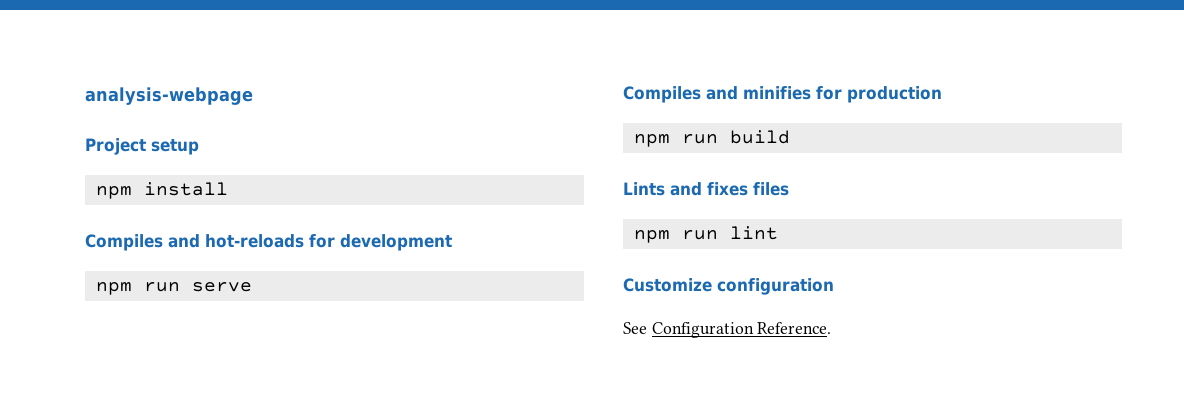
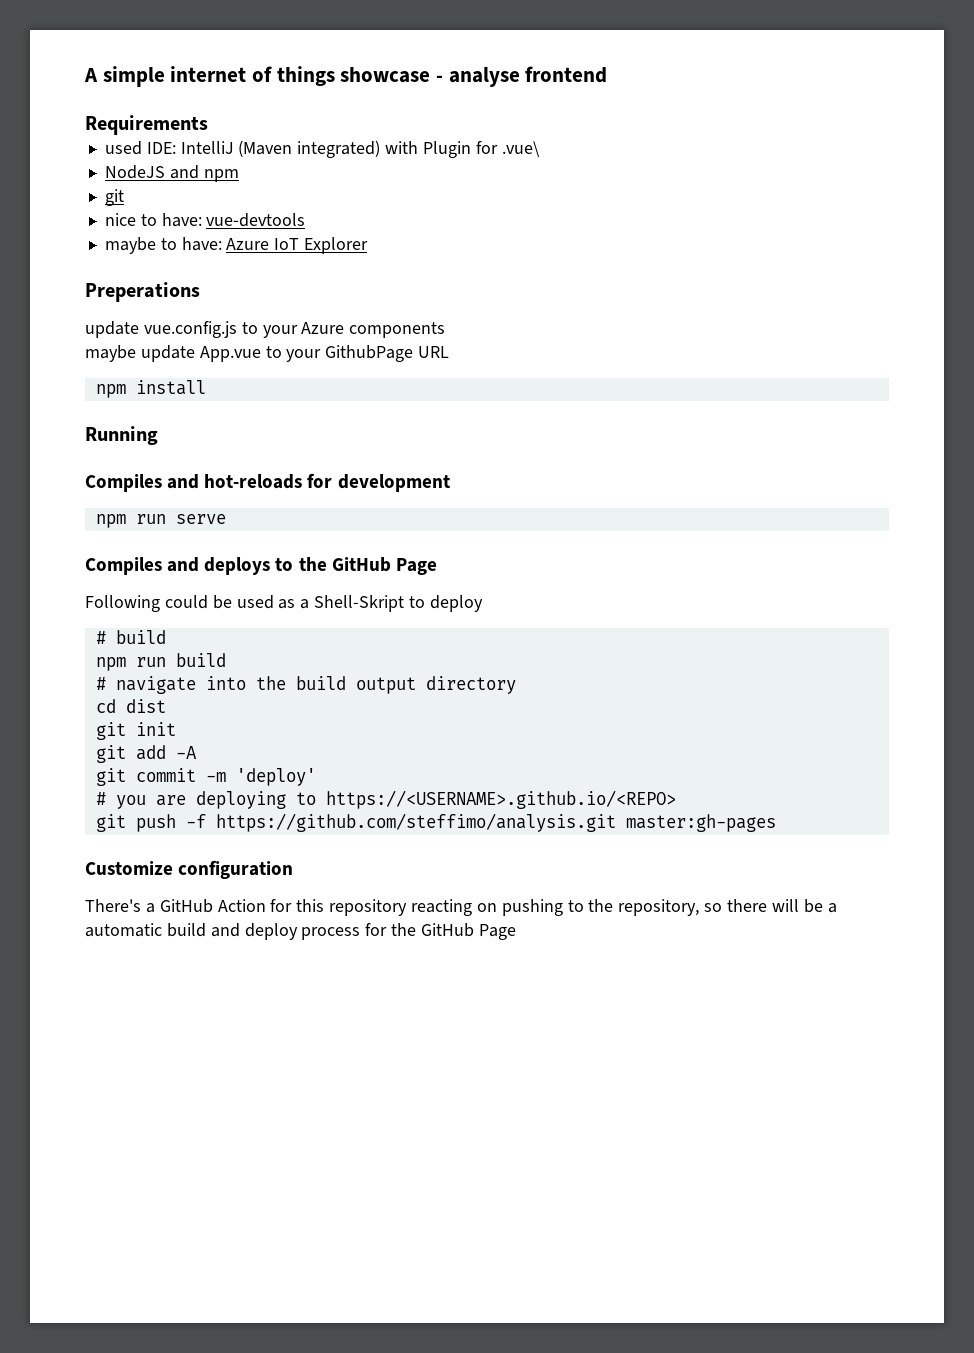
[85,87,253,105] [85,138,199,155] analysis-webpage // Project setup -> [84,66,608,87] [85,115,208,135] [104,140,540,158] [104,165,239,182] [104,189,124,206] [104,213,306,227] [104,237,369,254] [85,282,200,302] [85,321,446,338] [85,345,450,362] A simple internet of things showcase - analyse frontend // Requirements // used IDE: IntelliJ (Maven integrated) with Plugin for .vue\ // NodeJS and npm // git // nice to have: vue-devtools // maybe to have: Azure IoT Explorer // Preperations // update vue.config.js to your Azure components // maybe update App.vue to your GithubPage URL
(228, 189) none -> [85,426,158,445] // Running
[743,86,942,103] [633,130,790,147] [623,182,789,196] [633,226,778,243] [623,278,834,295] [623,322,832,338] minifies for production // npm run build // Lints and fixes files // npm run lint // Customize configuration // See Configuration Reference. -> [204,557,437,575] [85,595,483,612] [95,630,166,644] [95,653,226,671] [95,676,516,694] [95,699,166,713] [95,722,176,740] [95,745,197,763] [95,768,316,786] [95,790,676,809] [95,813,776,832] [85,860,294,879] [85,899,837,916] [85,923,516,940] deploys to the GitHub Page // Following could be used as a Shell-Skript to deploy // # build // npm run build // # navigate into the build output directory // cd dist // git init // git add -A // git commit -m 'deploy' // # you are deploying to https://<USERNAME>.github.io/<REPO> // git push -f https://github.com/steffimo/analysis.git master:gh-pages // Customize configuration // There's a GitHub Action for this repository reacting on pushing to the repository, so there will be a automatic build and deploy process for the GitHub Page

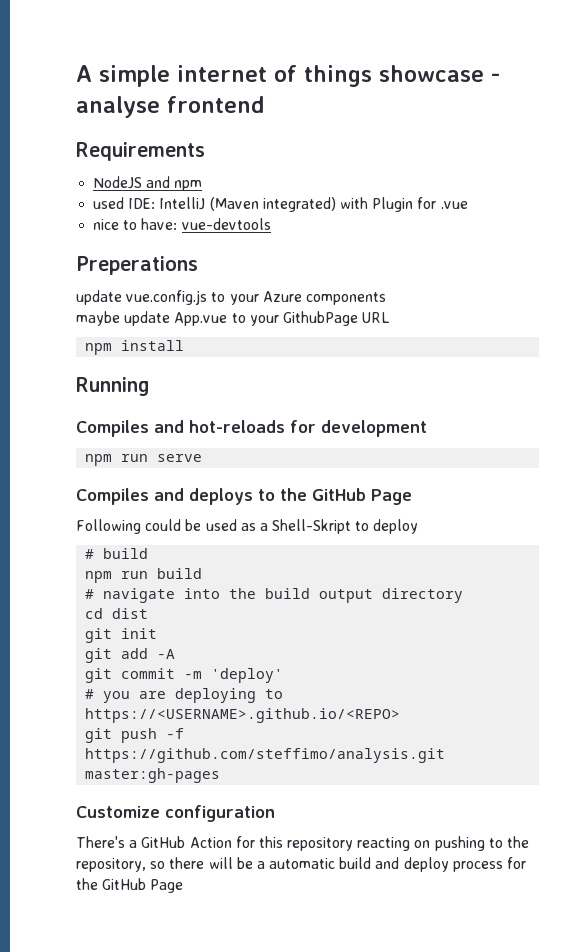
(208, 125) none -> [93,176,203,191] // NodeJS and npm
[501,141,540,157] [104,165,239,182] [104,189,124,206] .vue\ // NodeJS and npm // git -> [440,201,468,209] .vue
[104,237,369,254] // maybe to have: Azure IoT Explorer -> (271, 224) none

